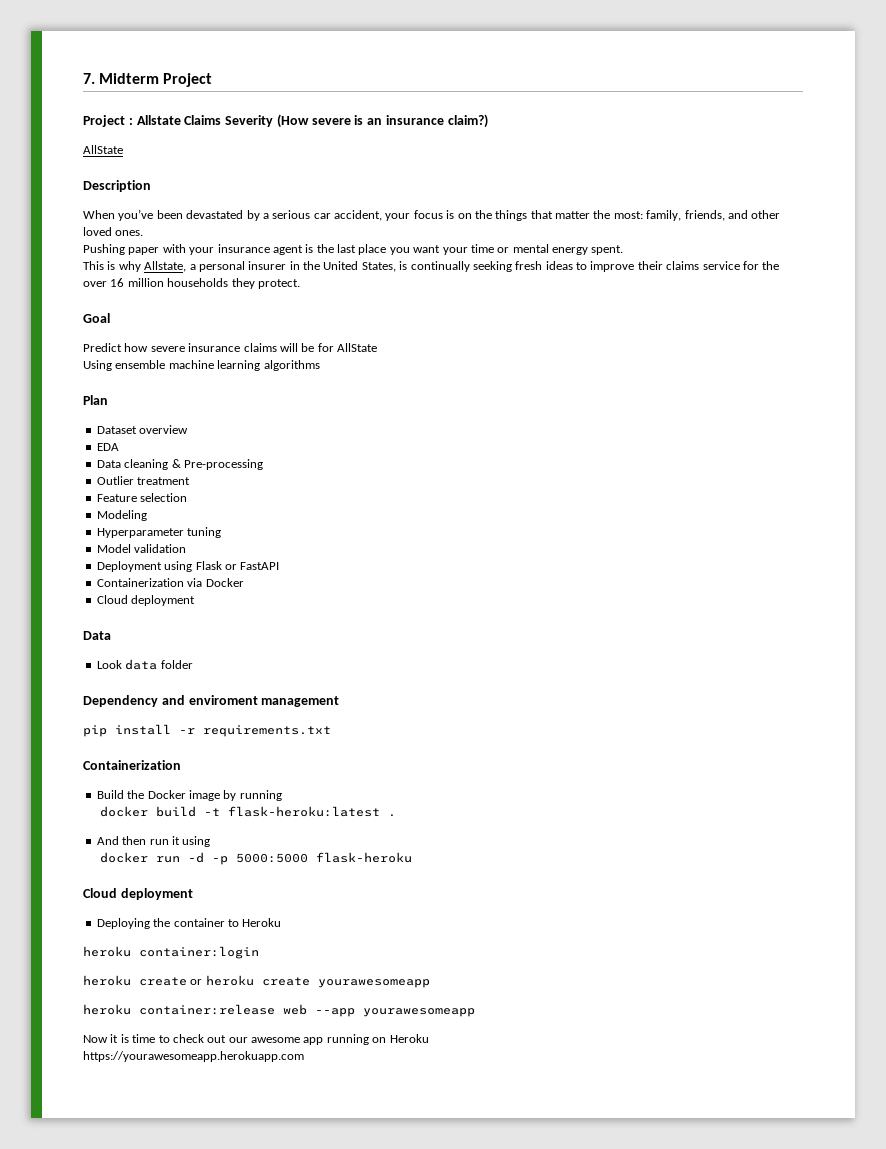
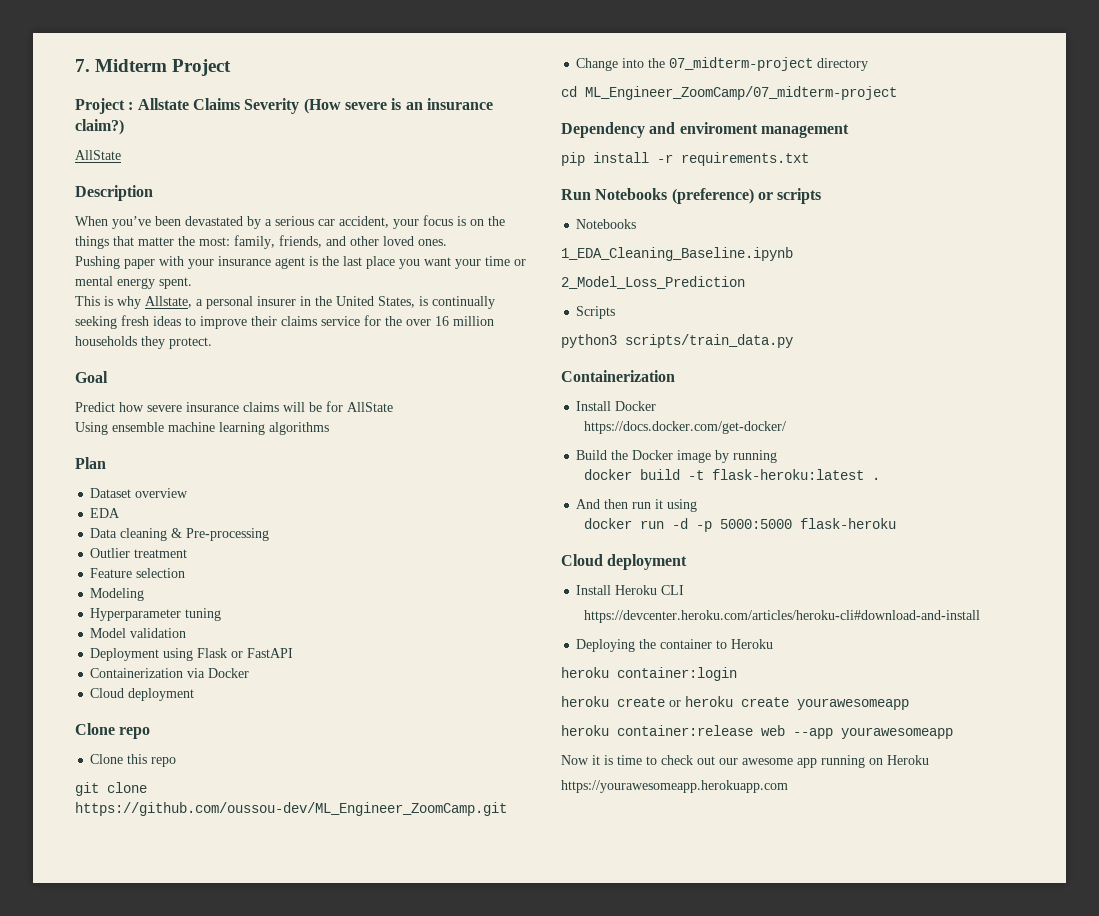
[83,631,111,640] [96,659,193,670] Data // Look data folder -> [75,723,151,739] [90,754,177,767] [75,782,147,796] [75,802,507,816] [576,57,869,71] [561,86,897,100] Clone repo // Clone this repo // git clone https://github.com/oussou-dev/ML_Engineer_ZoomCamp.git // Change into the 07_midterm-project directory // cd ML_Engineer_ZoomCamp/07_midterm-project
[83,760,181,770] Containerization -> [561,188,822,204] [576,219,637,229] [561,247,793,261] [561,276,745,289] [576,306,616,319] [561,334,793,348] [561,370,675,382] [576,401,657,411] [584,421,787,434] Run Notebooks (preference) or scripts // Notebooks // 1_EDA_Cleaning_Baseline.ipynb // 2_Model_Loss_Prediction // Scripts // python3 scripts/train_data.py // Containerization // Install Docker // https://docs.docker.com/get-docker/
(193, 894) none -> [576,585,685,595] [584,610,981,623] // Install Heroku CLI // https://devcenter.heroku.com/articles/heroku-cli#download-and-install

